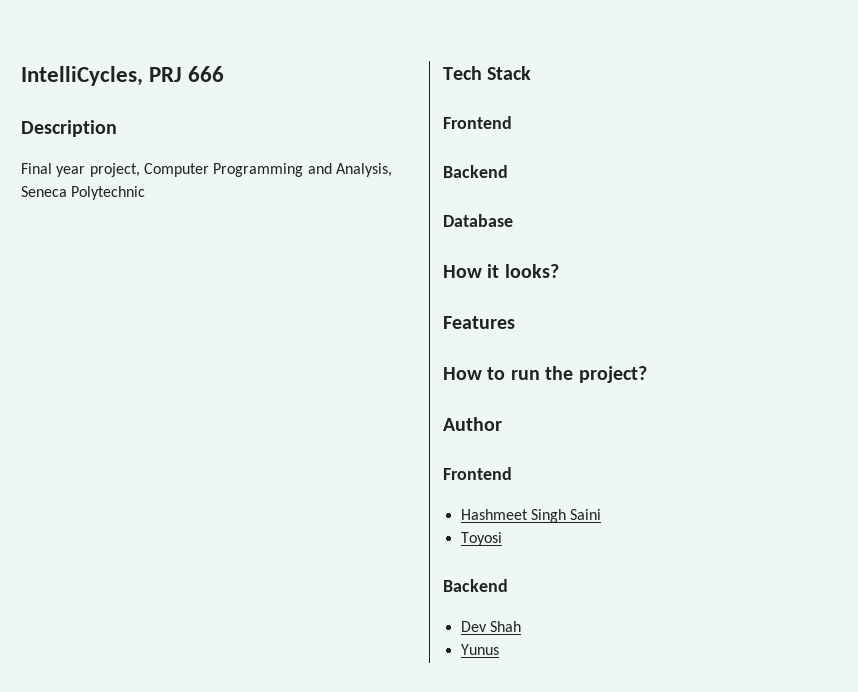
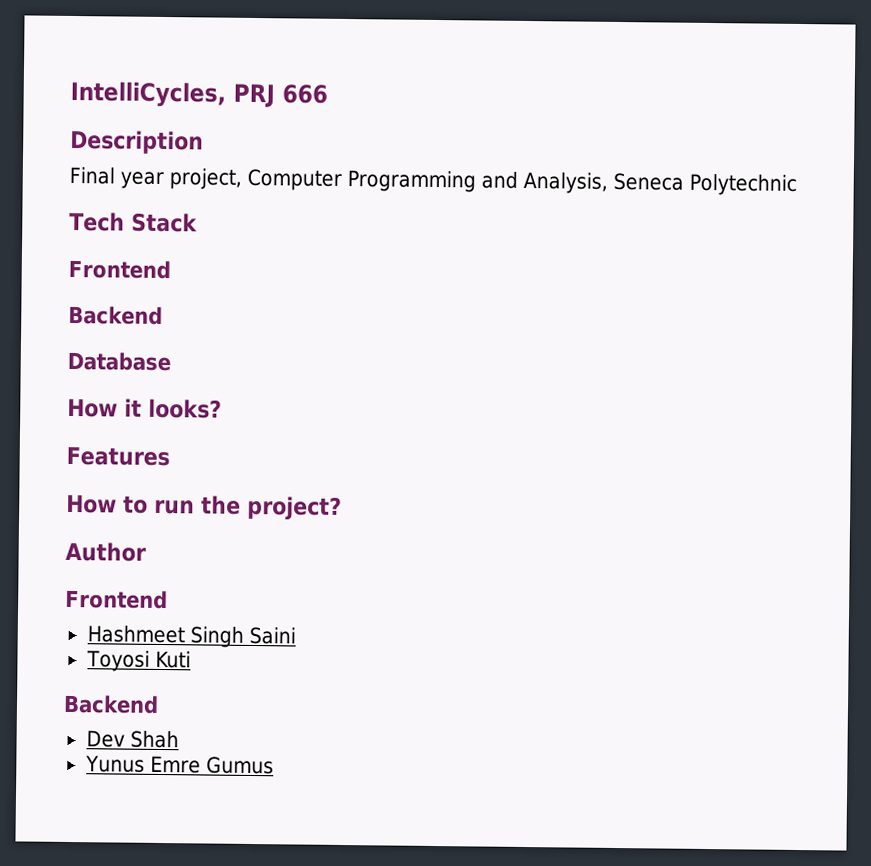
(502, 539) none -> [154,650,192,669] Kuti
(499, 649) none -> [149,755,274,775] Emre Gumus

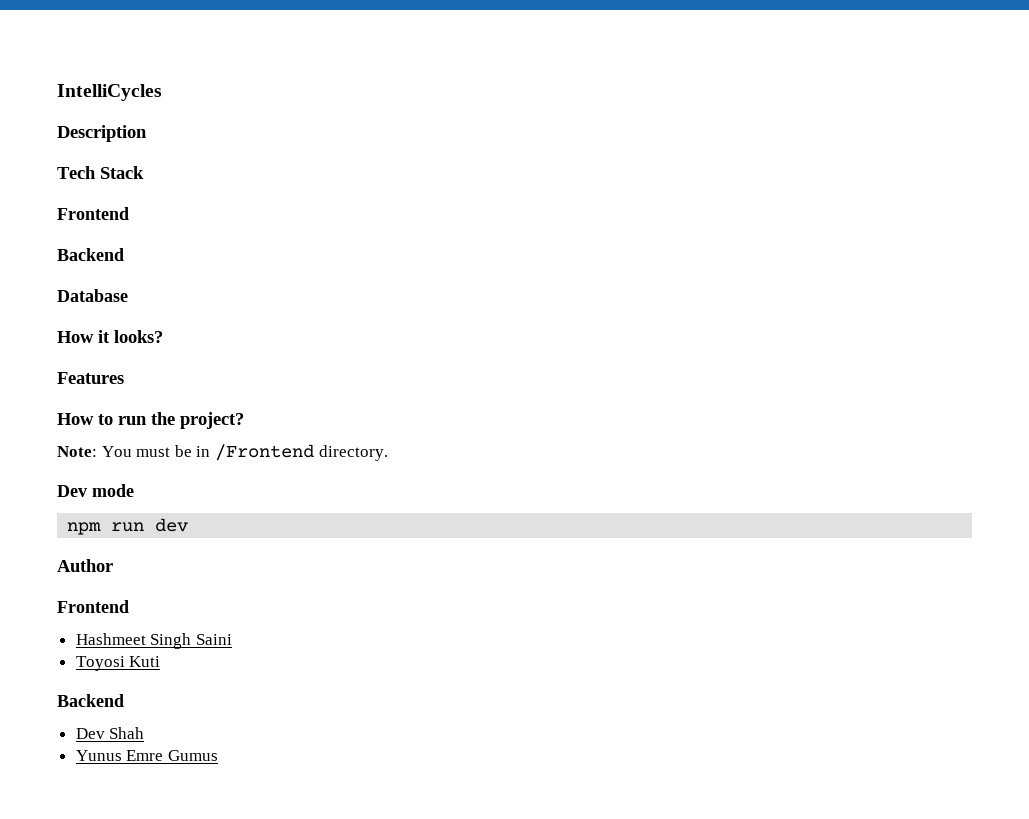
[70,80,328,108] [70,129,204,155] [69,166,797,196] IntelliCycles, PRJ 666 // Description // Final year project, Computer Programming and Analysis, Seneca Polytechnic -> [57,84,162,101] [57,125,147,142] IntelliCycles // Description
(342, 507) none -> [57,444,388,461] [57,484,134,497] [67,518,189,535] // Note: You must be in /Frontend directory. // Dev mode // npm run dev

